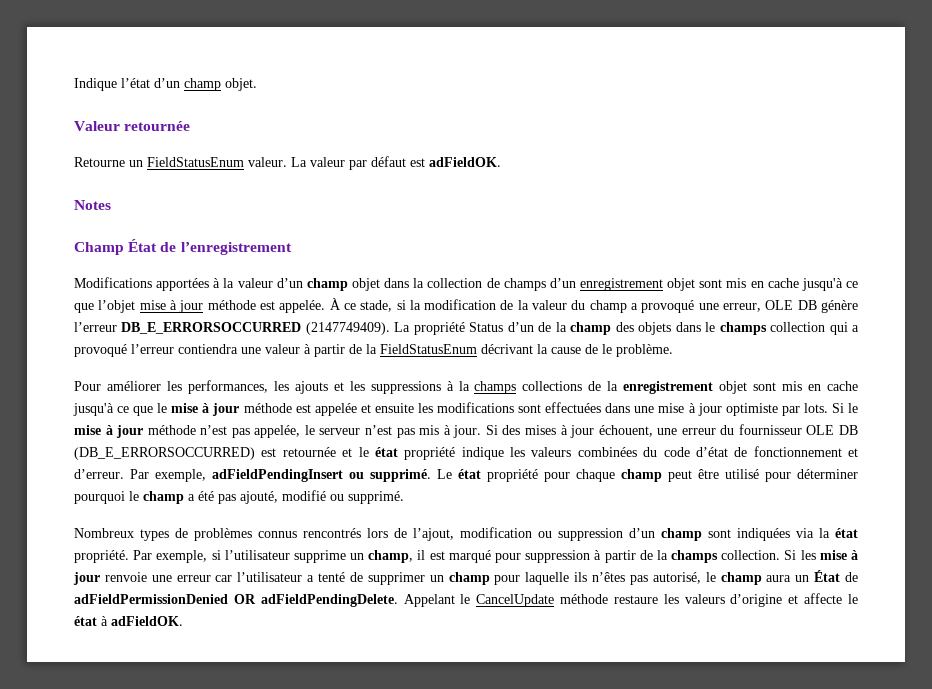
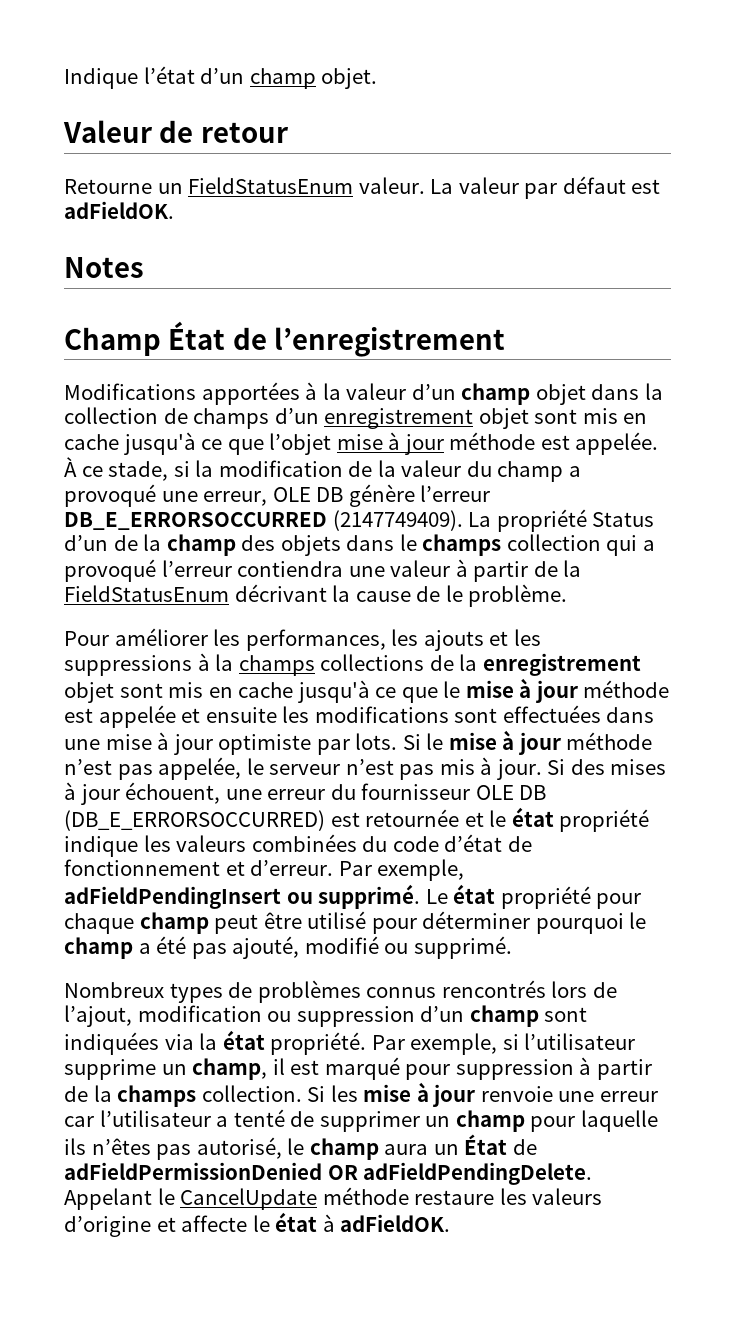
[124,121,191,131] retournée -> [159,120,289,143] de retour

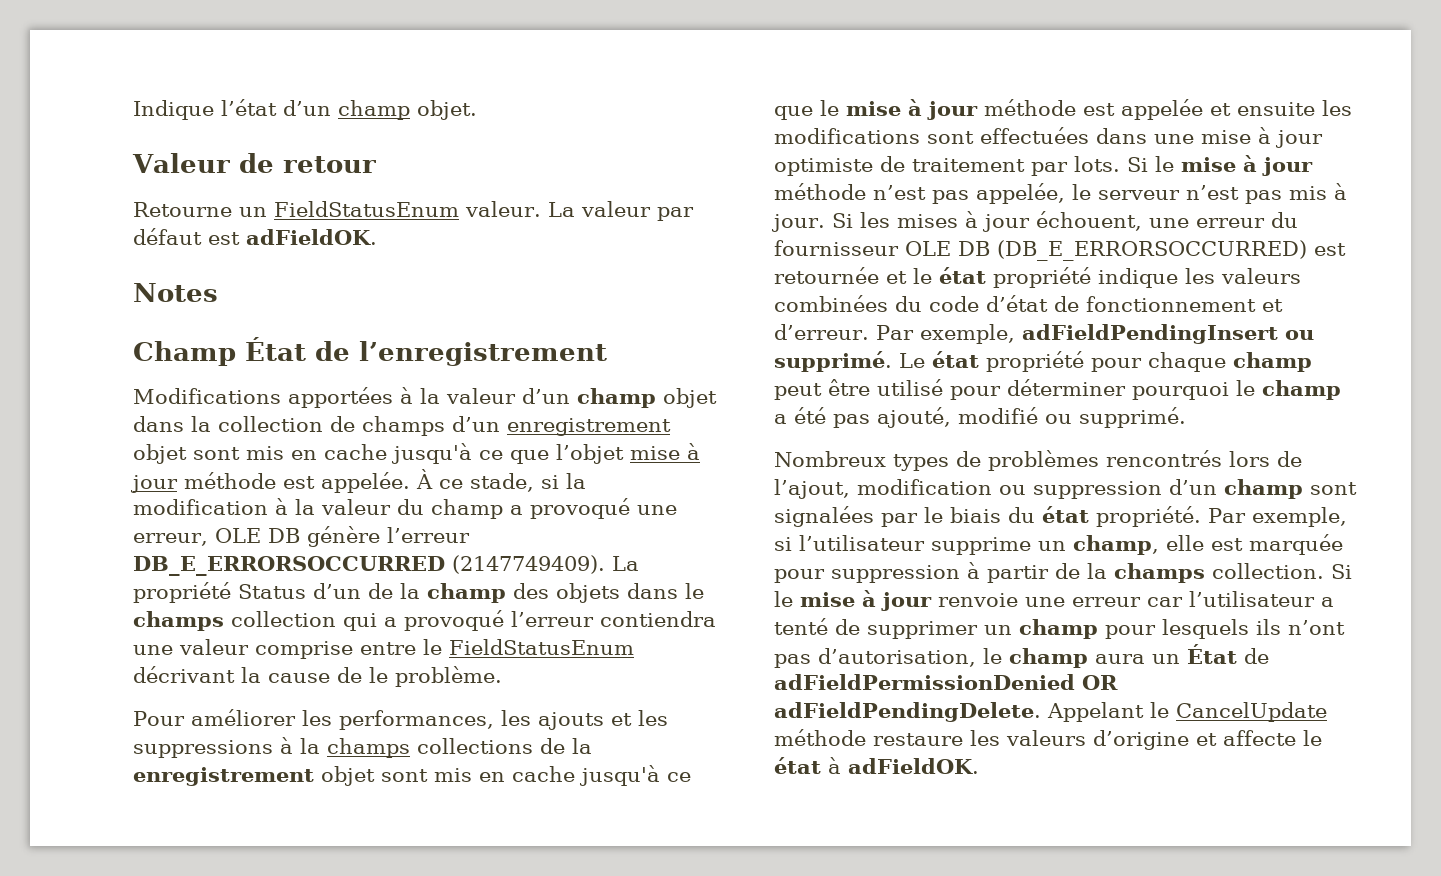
[348,461,373,477] de -> [275,498,288,515] à
[455,559,582,582] à partir de la -> [255,639,442,659] comprise entre le
(312, 744) none -> [880,156,1025,172] de traitement
[570,759,605,775] des -> [859,212,890,228] les
[366,987,437,998] connus -> (1099, 460) none
[64,1032,218,1055] indiquées via la -> [774,506,1035,527] signalées par le biais du
[272,1057,400,1080] il est marqué -> [1166,534,1343,555] elle est marquée
[330,1085,358,1102] les -> [774,591,793,607] le
[580,1110,658,1132] [64,1137,282,1160] laquelle ils n’êtes pas autorisé, -> [1162,619,1345,639] [774,648,976,668] lesquels ils n’ont pas d’autorisation,

